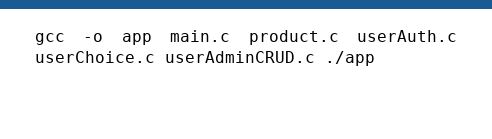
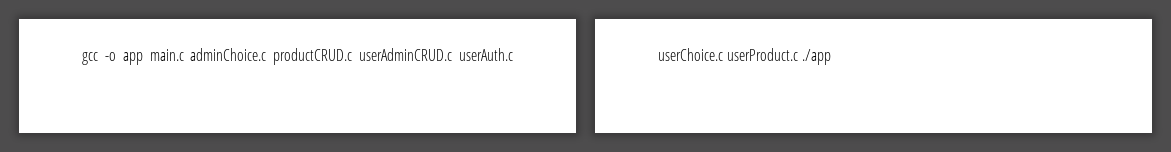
[248,30,339,45] product.c -> [190,48,453,65] adminChoice.c productCRUD.c userAdminCRUD.c
[165,51,315,63] userAdminCRUD.c -> [727,48,799,61] userProduct.c

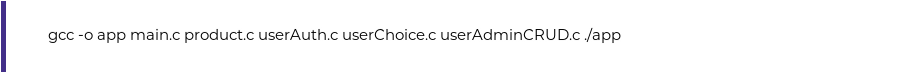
[190,48,453,65] adminChoice.c productCRUD.c userAdminCRUD.c -> [183,28,256,43] product.c
[727,48,799,61] userProduct.c -> [439,28,582,41] userAdminCRUD.c

